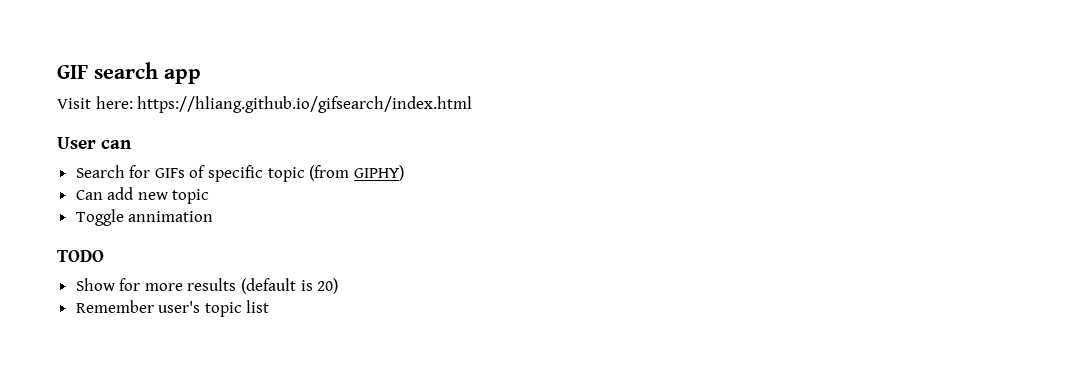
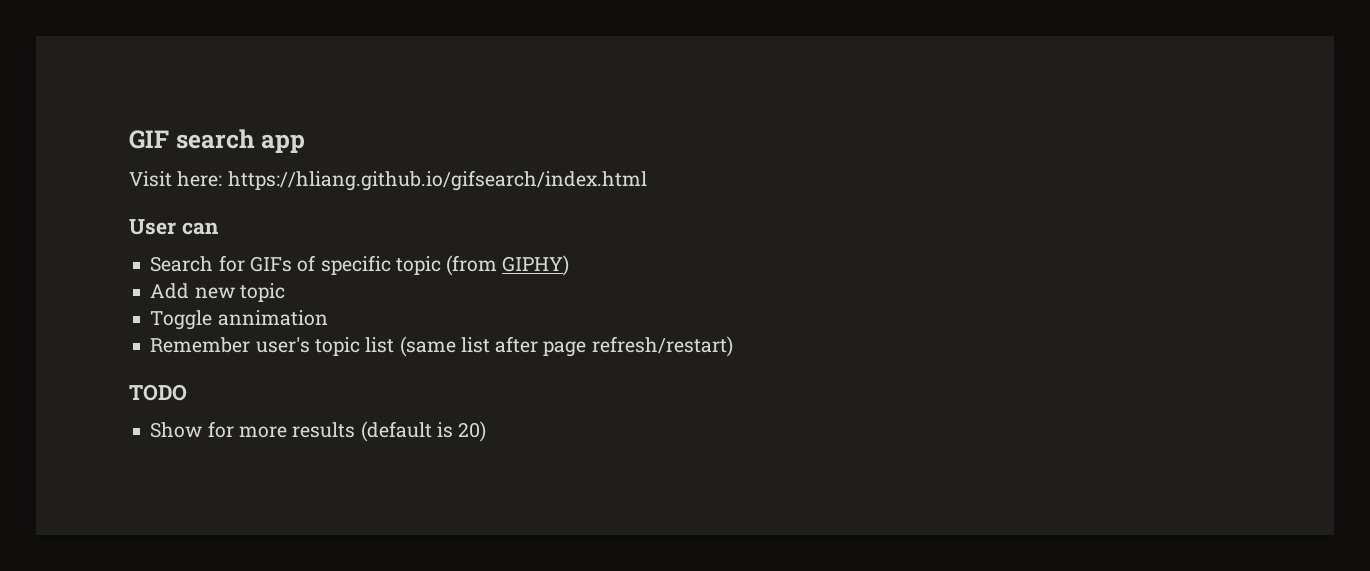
[75,187,134,200] Can add -> [150,283,190,299] Add
(214, 216) none -> [150,336,733,357] // Remember user's topic list (same list after page refresh/restart)
[75,300,270,317] // Remember user's topic list -> (487, 431) none

